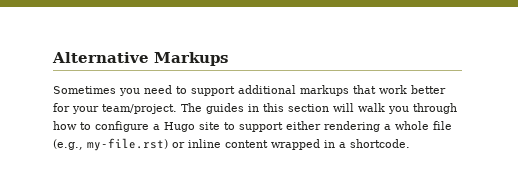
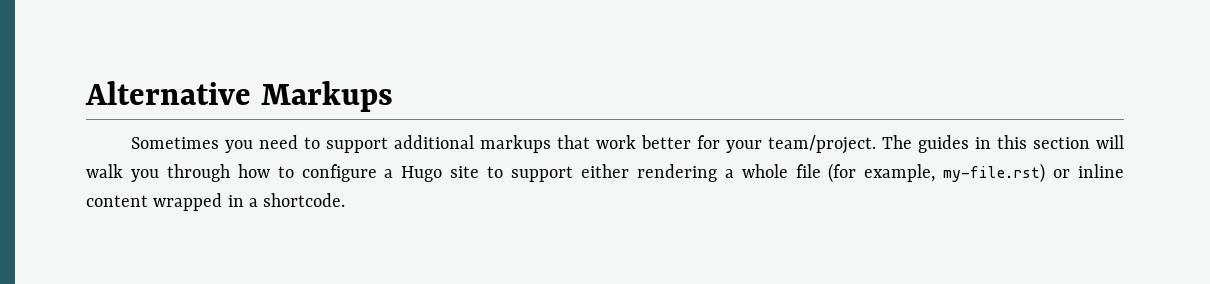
[53,139,83,150] (e.g., -> [828,163,936,183] (for example,

